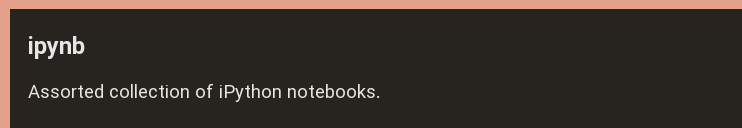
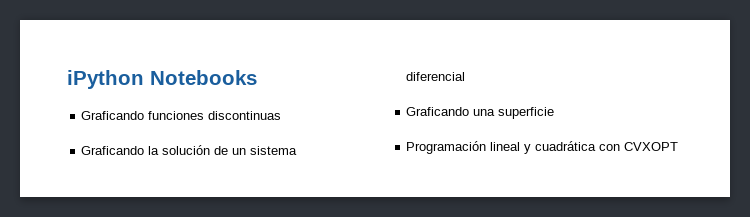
[28,36,85,59] [28,83,380,102] ipynb // Assorted collection of iPython notebooks. -> [67,70,257,89] [81,111,282,120] [81,145,298,155] [406,72,466,81] [406,107,555,119] [406,141,679,154] iPython Notebooks // Graficando funciones discontinuas // Graficando la solución de un sistema diferencial // Graficando una superficie // Programación lineal y cuadrática con CVXOPT

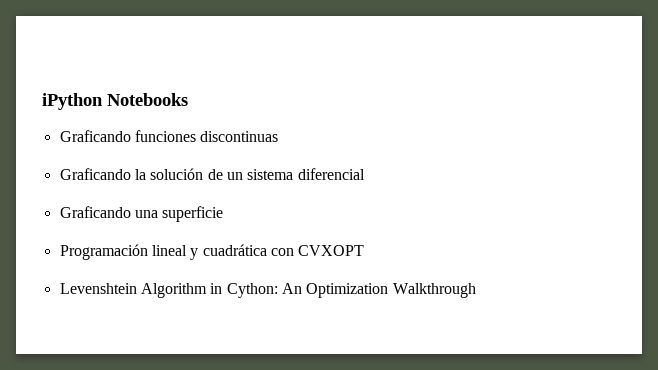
(679, 146) none -> [59,283,476,298] // Levenshtein Algorithm in Cython: An Optimization Walkthrough

